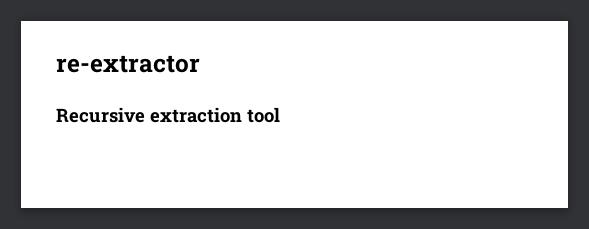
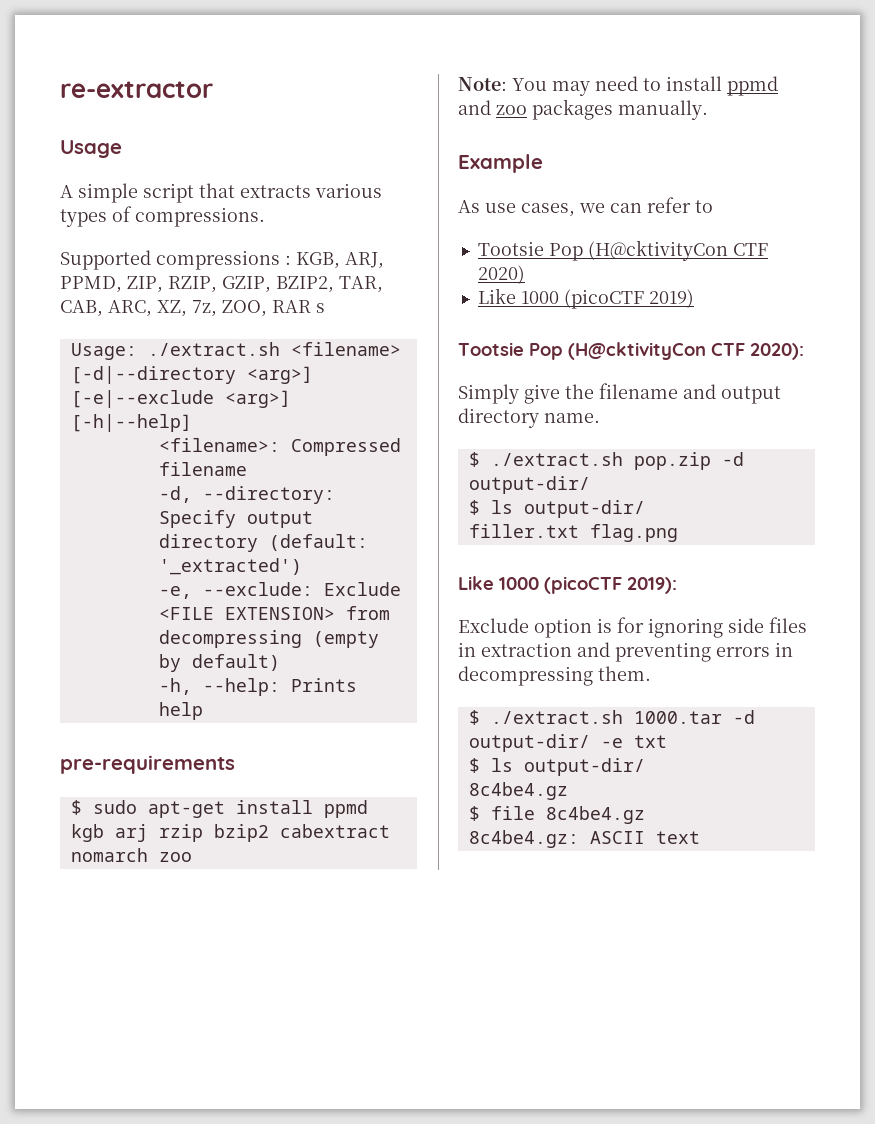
[56,107,280,123] Recursive extraction tool -> [60,140,122,158] [60,183,382,203] [60,206,265,227] [60,250,384,270] [60,276,383,293] [60,300,325,317] [70,342,401,360] [70,366,313,384] [70,390,291,408] [70,414,192,432] [158,438,401,456] [158,462,247,476] [158,486,335,504] [158,510,313,528] [158,534,368,552] [158,558,302,575] [158,582,401,599] [158,606,390,620] [158,630,379,648] [158,654,280,672] [158,678,357,696] [158,702,203,720] [60,755,235,774] [70,800,368,818] [70,824,390,842] [70,848,192,862] [458,76,778,96] [458,99,708,120] [458,154,543,173] [458,197,713,217] [477,240,768,261] [477,265,525,284] [477,288,694,309] [458,342,804,360] [458,383,781,404] [458,408,600,428] [468,452,744,470] [468,476,590,494] [468,500,645,518] [468,524,678,542] [458,576,677,594] [458,617,807,638] [458,642,793,662] [458,666,651,686] [468,710,755,725] [468,734,667,752] [468,758,645,776] [468,782,568,800] [468,806,645,824] [468,830,700,848] Usage // A simple script that extracts various types of compressions. // Supported compressions : KGB, ARJ, PPMD, ZIP, RZIP, GZIP, BZIP2, TAR, CAB, ARC, XZ, 7z, ZOO, RAR s // Usage: ./extract.sh <filename> [-d|--directory <arg>] [-e|--exclude <arg>] [-h|--help] // <filename>: Compressed filename // -d, --directory: Specify output directory (default: '_extracted') // -e, --exclude: Exclude <FILE EXTENSION> from decompressing (empty by default) // -h, --help: Prints help // pre-requirements // $ sudo apt-get install ppmd kgb arj rzip bzip2 cabextract nomarch zoo // Note: You may need to install ppmd and zoo packages manually. // Example // As use cases, we can refer to // Tootsie Pop (H@cktivityCon CTF 2020) // Like 1000 (picoCTF 2019) // Tootsie Pop (H@cktivityCon CTF 2020): // Simply give the filename and output directory name. // $ ./extract.sh pop.zip -d output-dir/ // $ ls output-dir/ // filler.txt flag.png // Like 1000 (picoCTF 2019): // Exclude option is for ignoring side files in extraction and preventing errors in decompressing them. // $ ./extract.sh 1000.tar -d output-dir/ -e txt // $ ls output-dir/ // 8c4be4.gz // $ file 8c4be4.gz // 8c4be4.gz: ASCII text

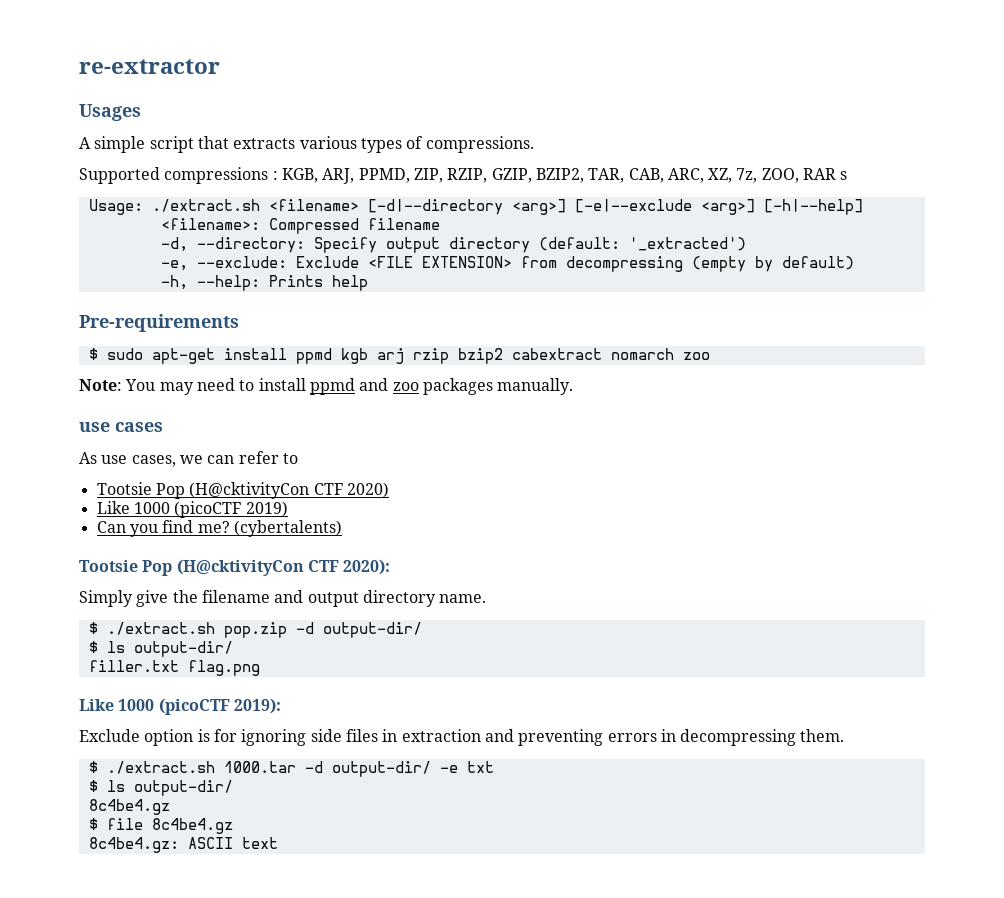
[60,140,122,158] Usage -> [79,104,141,121] Usages
[60,755,235,774] pre-requirements -> [79,314,239,332] Pre-requirements
[458,154,543,173] Example -> [79,422,163,432] use cases
(694, 298) none -> [96,520,342,537] // Can you find me? (cybertalents)

